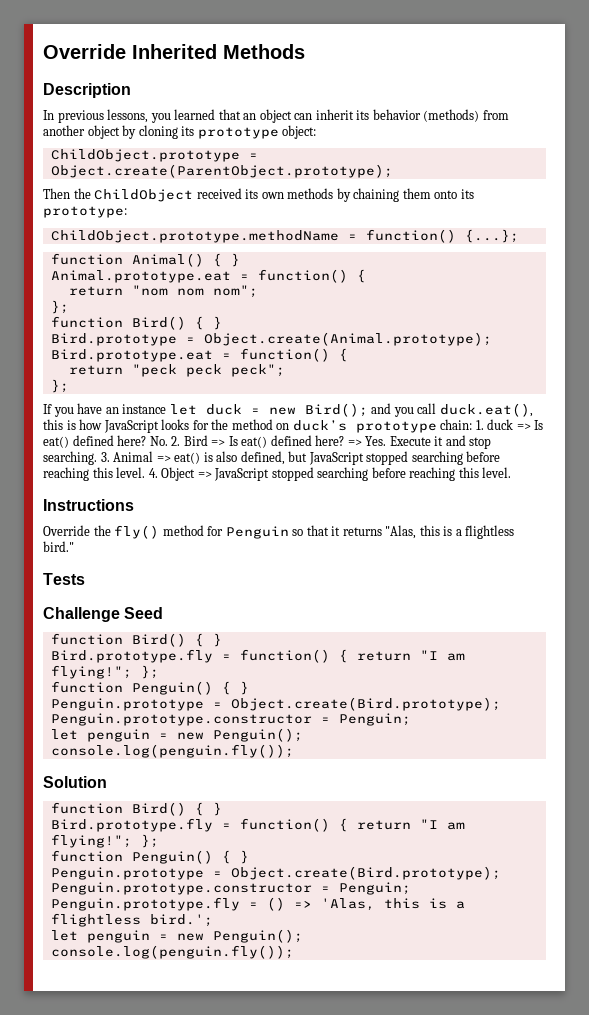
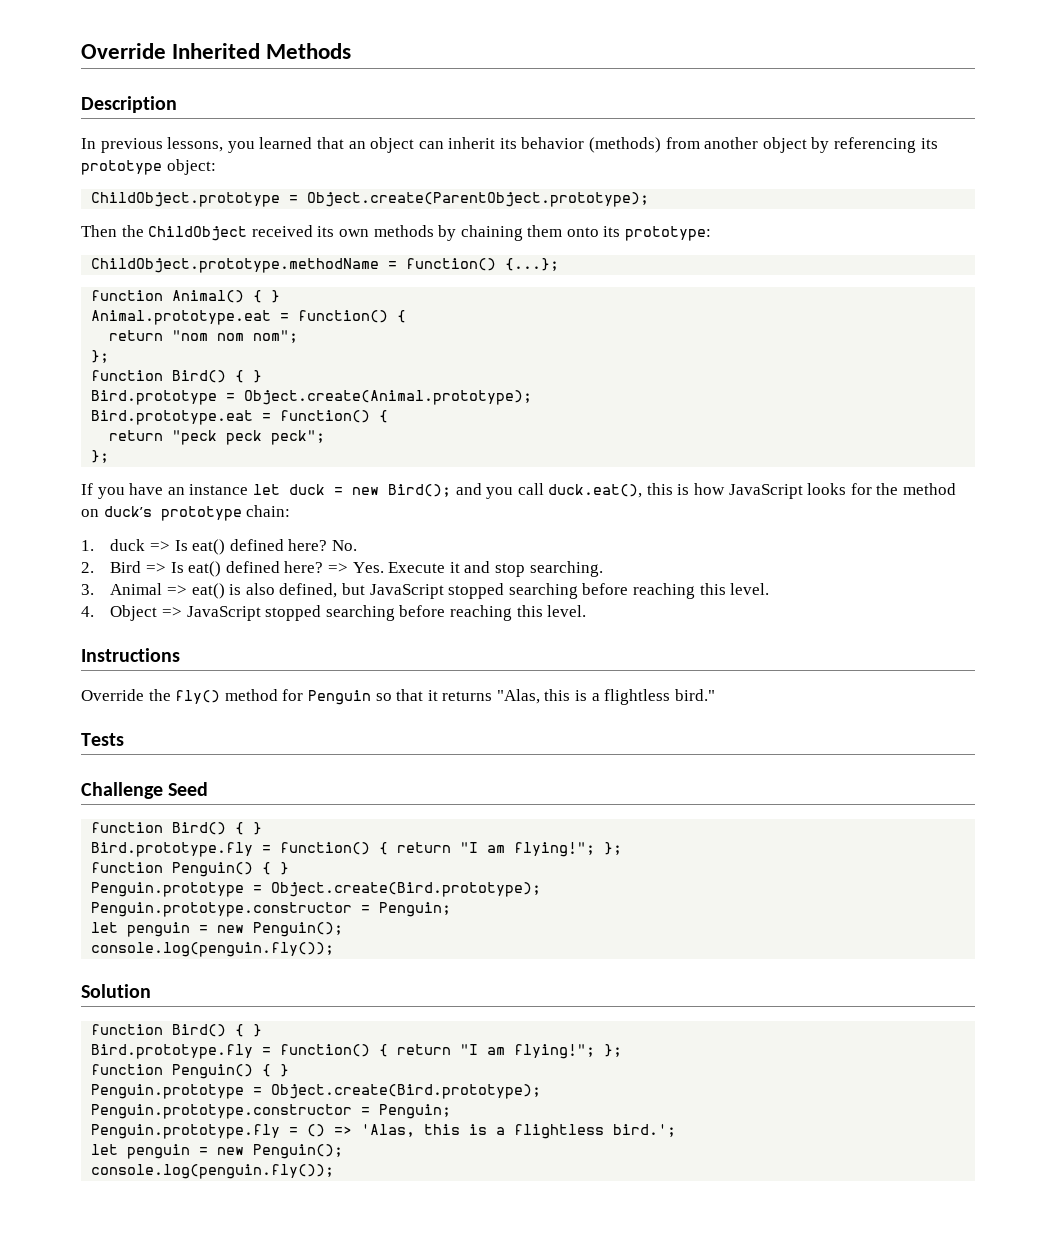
[138,125,178,139] cloning -> [834,137,917,153] referencing
(473, 424) none -> (291, 511) //
(168, 441) none -> (357, 545) //
(97, 458) none -> (603, 569) //
(146, 472) none -> (770, 589) //

